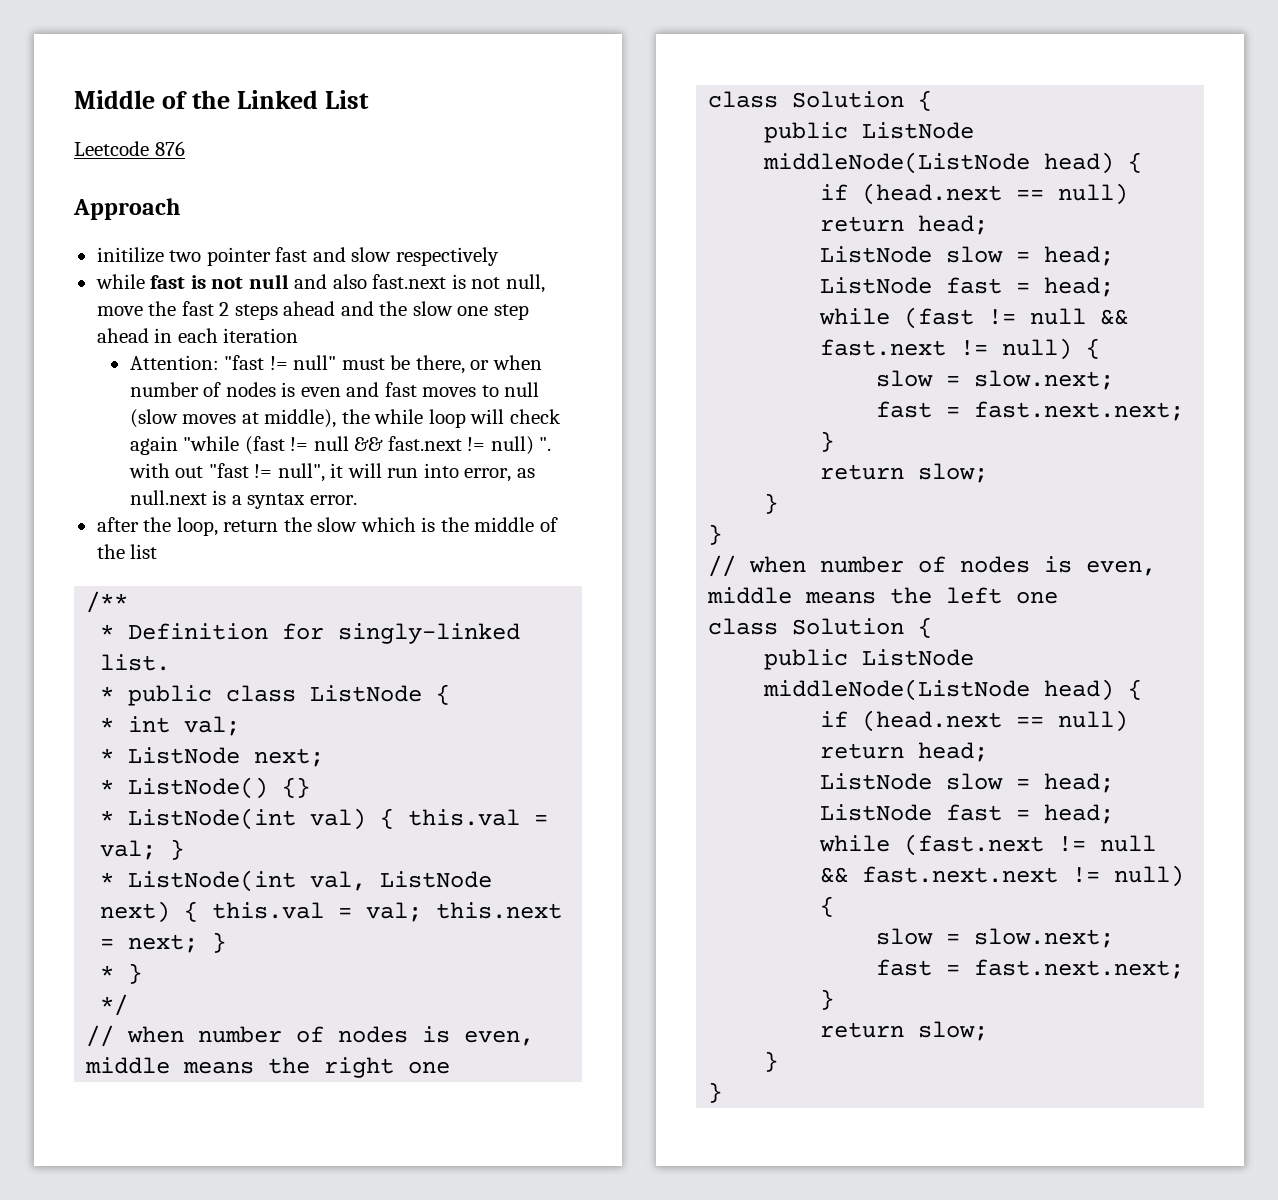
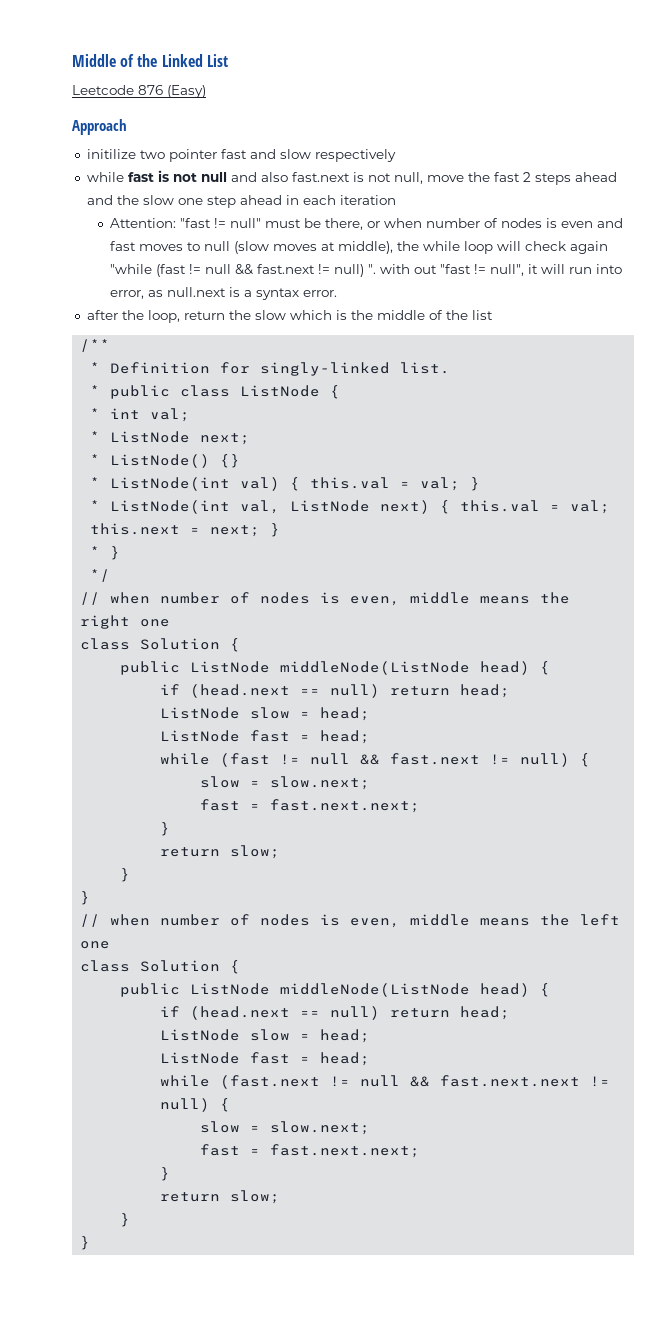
(185, 148) none -> [167,85,206,98] (Easy)

